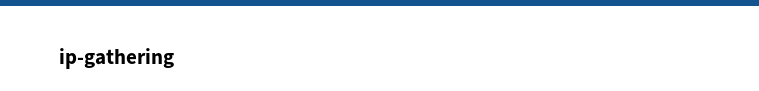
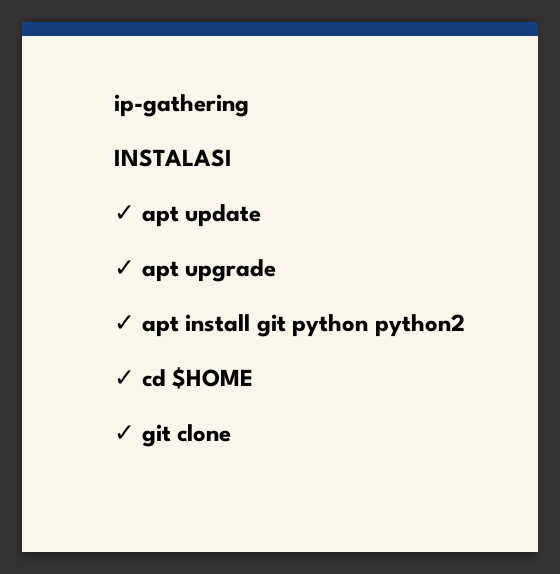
(174, 58) none -> [114,149,232,167] [114,204,262,227] [114,259,277,282] [114,314,466,337] [114,367,254,389] [114,424,232,447] // INSTALASI // ✓ apt update // ✓ apt upgrade // ✓ apt install git python python2 // ✓ cd $HOME // ✓ git clone

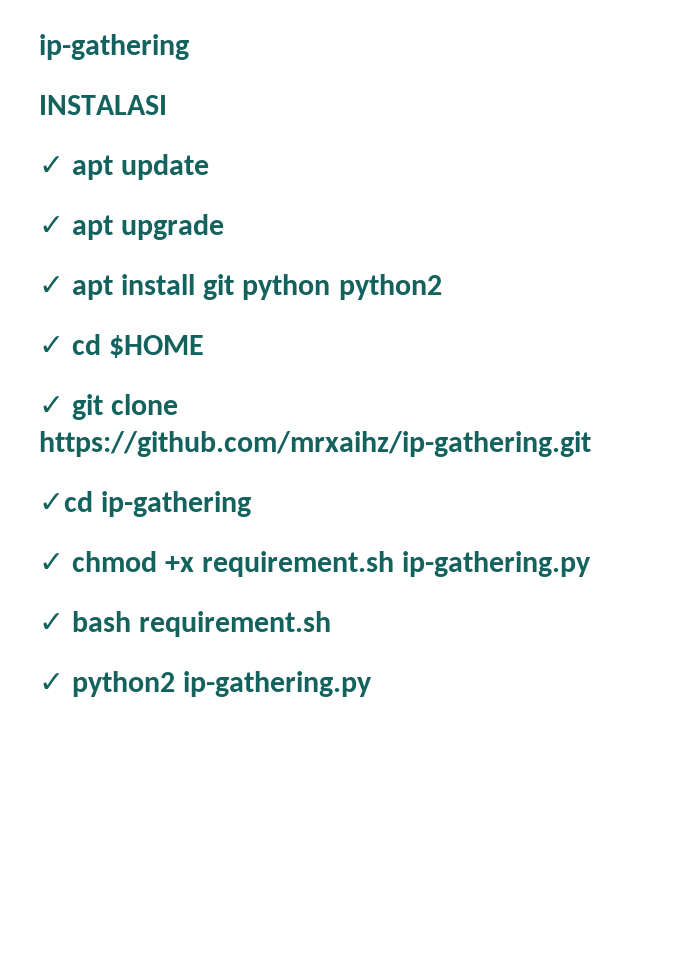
(232, 433) none -> [39,431,591,457] [39,491,252,517] [39,551,592,577] [39,611,332,637] [39,671,373,697] https://github.com/mrxaihz/ip-gathering.git // ✓cd ip-gathering // ✓ chmod +x requirement.sh ip-gathering.py // ✓ bash requirement.sh // ✓ python2 ip-gathering.py

